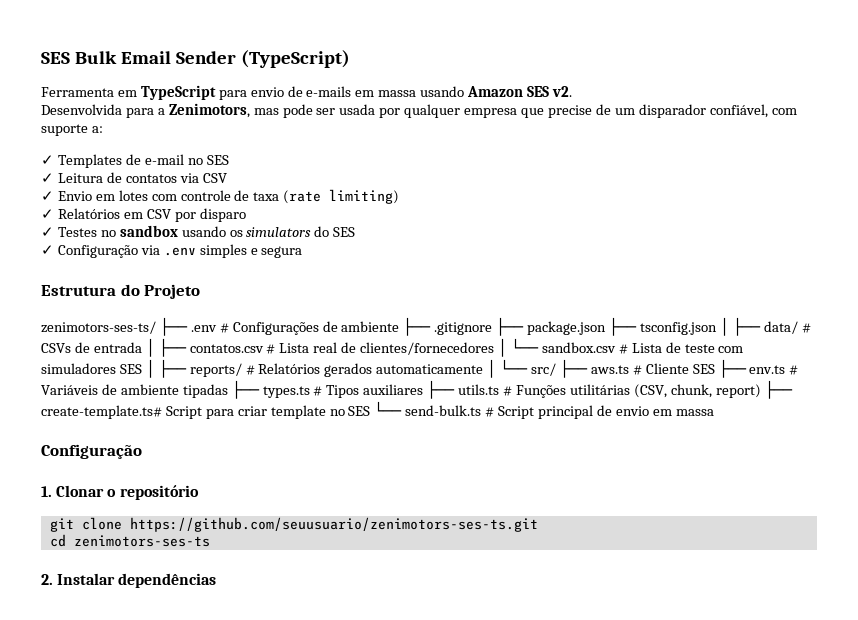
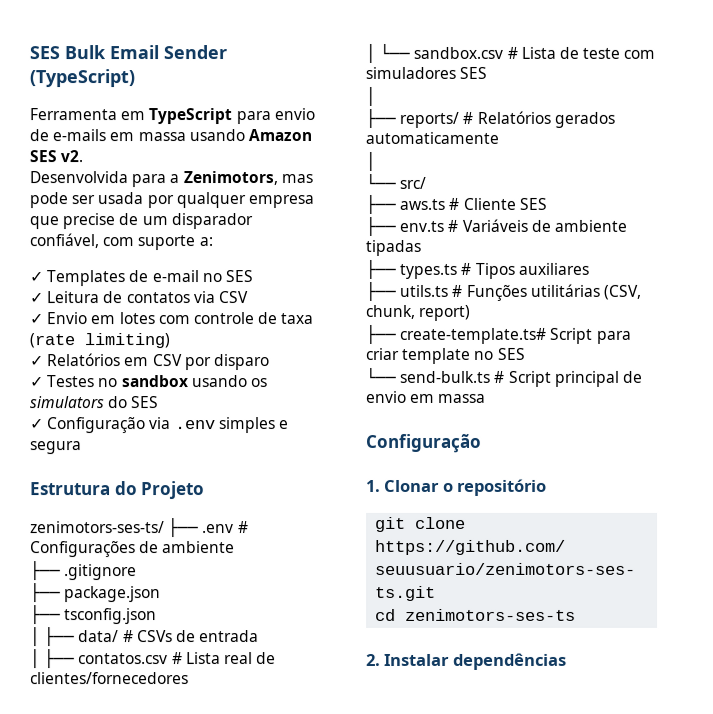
(400, 326) none -> (236, 547) //
(493, 328) none -> (138, 572) //
(607, 328) none -> (162, 594) //
(717, 328) none -> (158, 616) //
(142, 347) none -> (260, 636) //
(495, 348) none -> (189, 678) //
[145,359,155,378] │ -> [365,85,376,106] // │ //
[487,359,497,378] │ -> [365,150,376,171] // │ //
(557, 369) none -> (427, 182) //
(715, 369) none -> (547, 203) //
(228, 391) none -> (421, 247) //
(424, 389) none -> (589, 268) //
(761, 391) none -> (471, 312) //
(371, 411) none -> (526, 353) //

